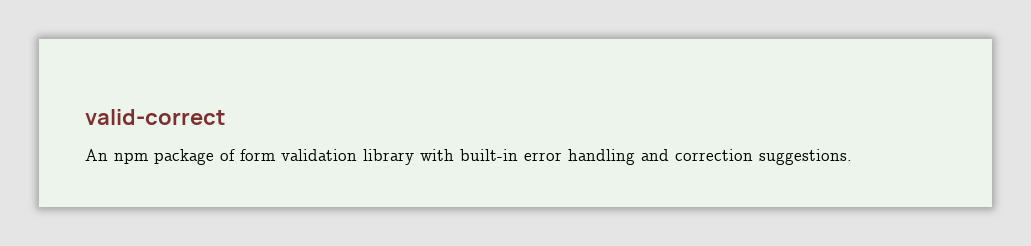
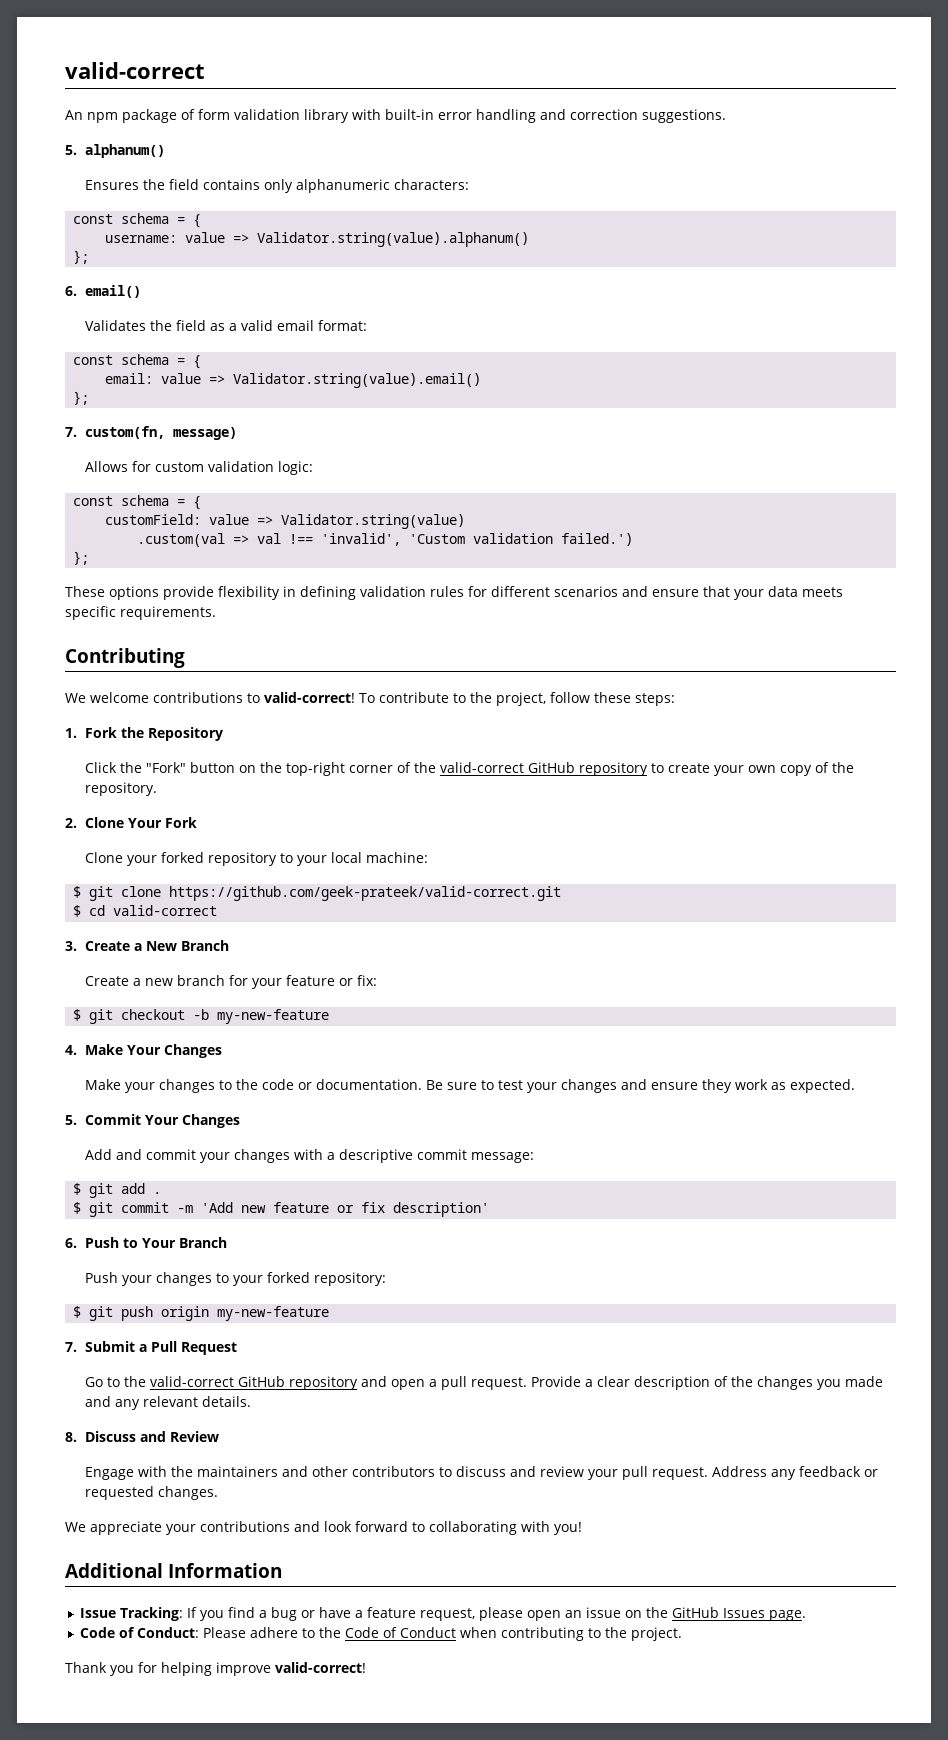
(852, 157) none -> [65,144,166,158] [85,179,470,193] [73,213,202,228] [105,232,530,247] [73,250,90,264] [65,285,142,298] [85,320,368,331] [73,354,202,369] [105,373,482,388] [73,391,90,405] [65,426,238,440] [85,461,314,475] [73,495,202,510] [105,514,466,529] [137,533,634,547] [73,551,90,565] [65,586,843,600] [65,606,216,620] [65,648,185,668] [65,692,675,706] [65,727,224,741] [85,762,855,776] [85,782,158,796] [65,817,198,828] [85,852,429,866] [73,886,562,901] [73,905,218,917] [65,940,230,951] [85,975,378,989] [73,1009,330,1024] [65,1044,223,1058] [85,1079,856,1093] [65,1114,241,1128] [85,1149,535,1163] [73,1183,162,1198] [73,1202,490,1217] [65,1237,228,1248] [85,1272,387,1286] [73,1306,330,1321] [65,1341,238,1355] [85,1376,884,1390] [85,1396,252,1410] [65,1431,220,1442] [85,1466,879,1480] [85,1486,219,1500] [65,1521,582,1535] [65,1563,283,1578] [80,1607,807,1621] [80,1627,683,1641] [65,1662,366,1676] // 5. alphanum() // Ensures the field contains only alphanumeric characters: // const schema = { // username: value => Validator.string(value).alphanum() // }; // 6. email() // Validates the field as a valid email format: // const schema = { // email: value => Validator.string(value).email() // }; // 7. custom(fn, message) // Allows for custom validation logic: // const schema = { // customField: value => Validator.string(value) // .custom(val => val !== 'invalid', 'Custom validation failed.') // }; // These options provide flexibility in defining validation rules for different scenarios and ensure that your data meets specific requirements. // Contributing // We welcome contributions to valid-correct! To contribute to the project, follow these steps: // 1. Fork the Repository // Click the "Fork" button on the top-right corner of the valid-correct GitHub repository to create your own copy of the repository. // 2. Clone Your Fork // Clone your forked repository to your local machine: // $ git clone https://github.com/geek-prateek/valid-correct.git // $ cd valid-correct // 3. Create a New Branch // Create a new branch for your feature or fix: // $ git checkout -b my-new-feature // 4. Make Your Changes // Make your changes to the code or documentation. Be sure to test your changes and ensure they work as expected. // 5. Commit Your Changes // Add and commit your changes with a descriptive commit message: // $ git add . // $ git commit -m 'Add new feature or fix description' // 6. Push to Your Branch // Push your changes to your forked repository: // $ git push origin my-new-feature // 7. Submit a Pull Request // Go to the valid-correct GitHub repository and open a pull request. Provide a clear description of the changes you made and any relevant details. // 8. Discuss and Review // Engage with the maintainers and other contributors to discuss and review your pull request. Address any feedback or requested changes. // We appreciate your contributions and look forward to collaborating with you! // Additional Information // Issue Tracking: If you find a bug or have a feature request, please open an issue on the GitHub Issues page. // Code of Conduct: Please adhere to the Code of Conduct when contributing to the project. // Thank you for helping improve valid-correct!

